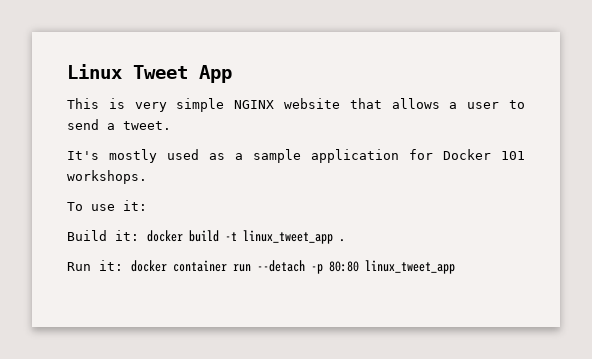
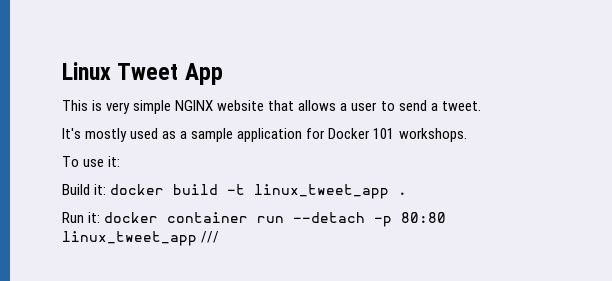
(455, 267) none -> [201,231,220,243] ///

